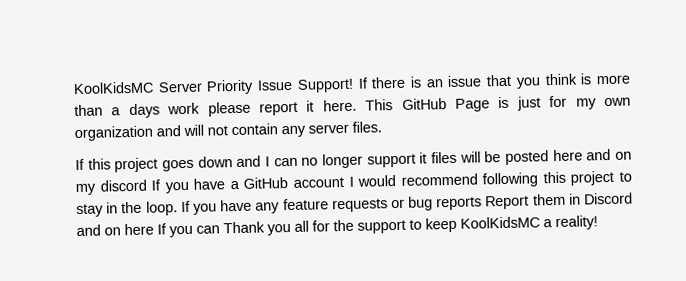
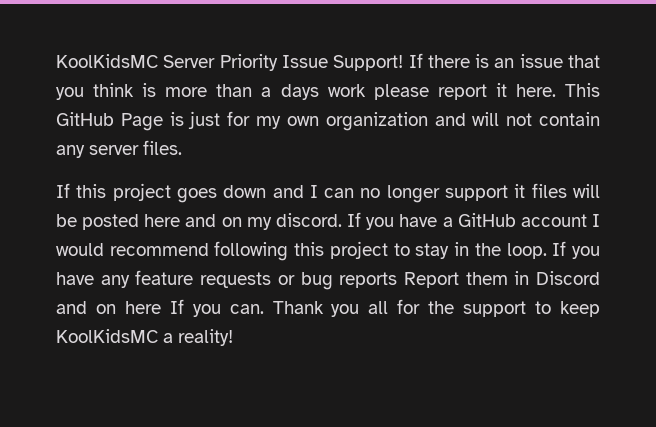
[99,179,147,192] discord -> [275,213,342,227] discord.
[196,225,220,234] can -> [229,304,264,314] can.

